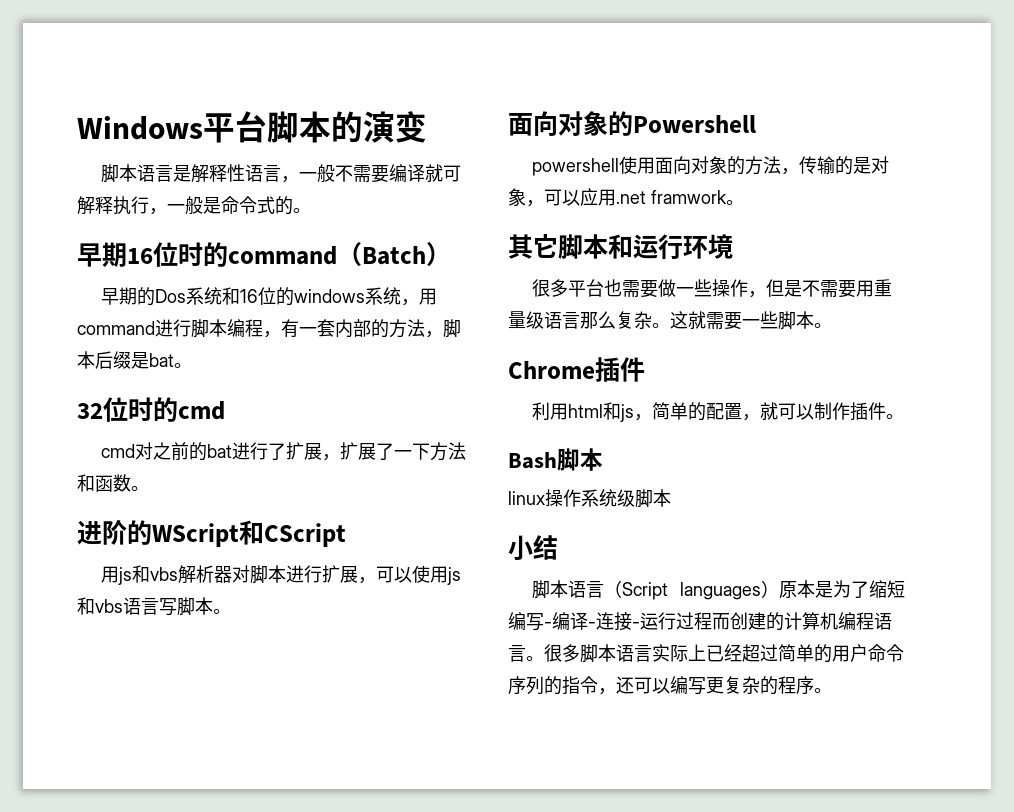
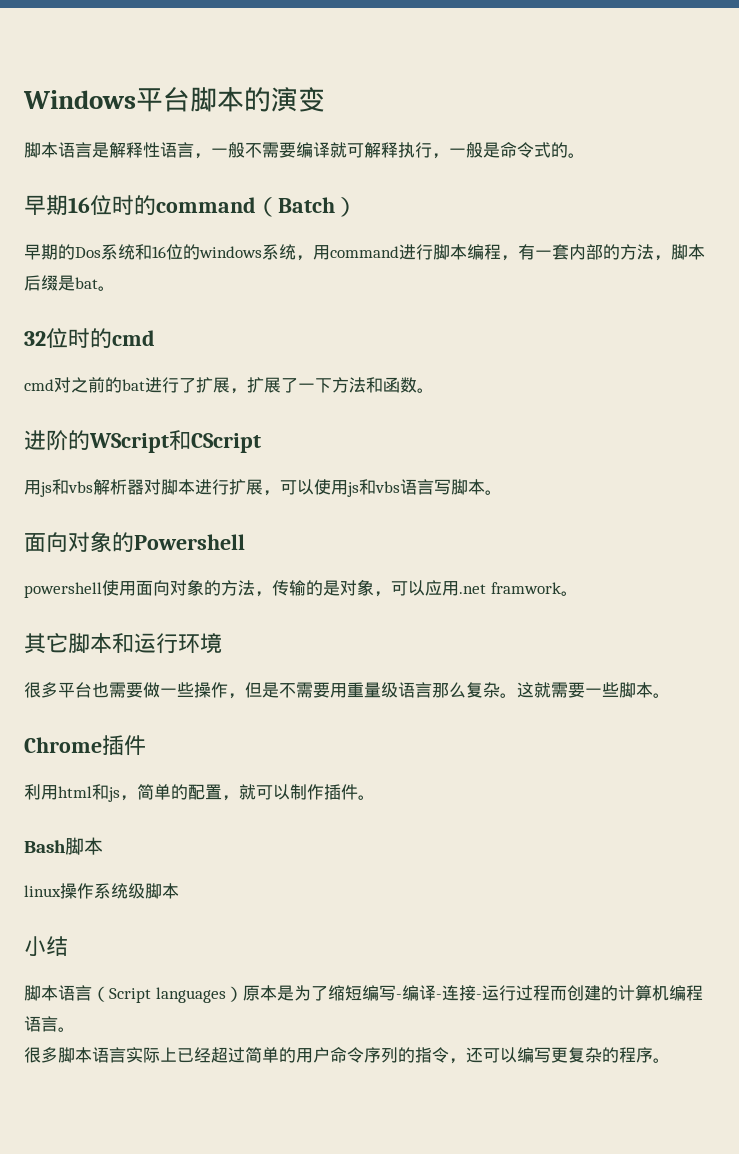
(544, 658) none -> (75, 1029) //

